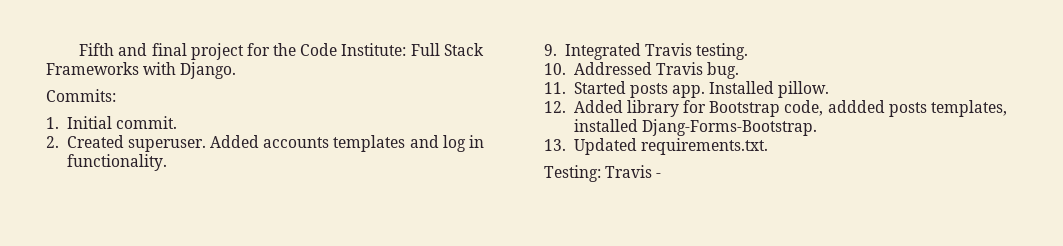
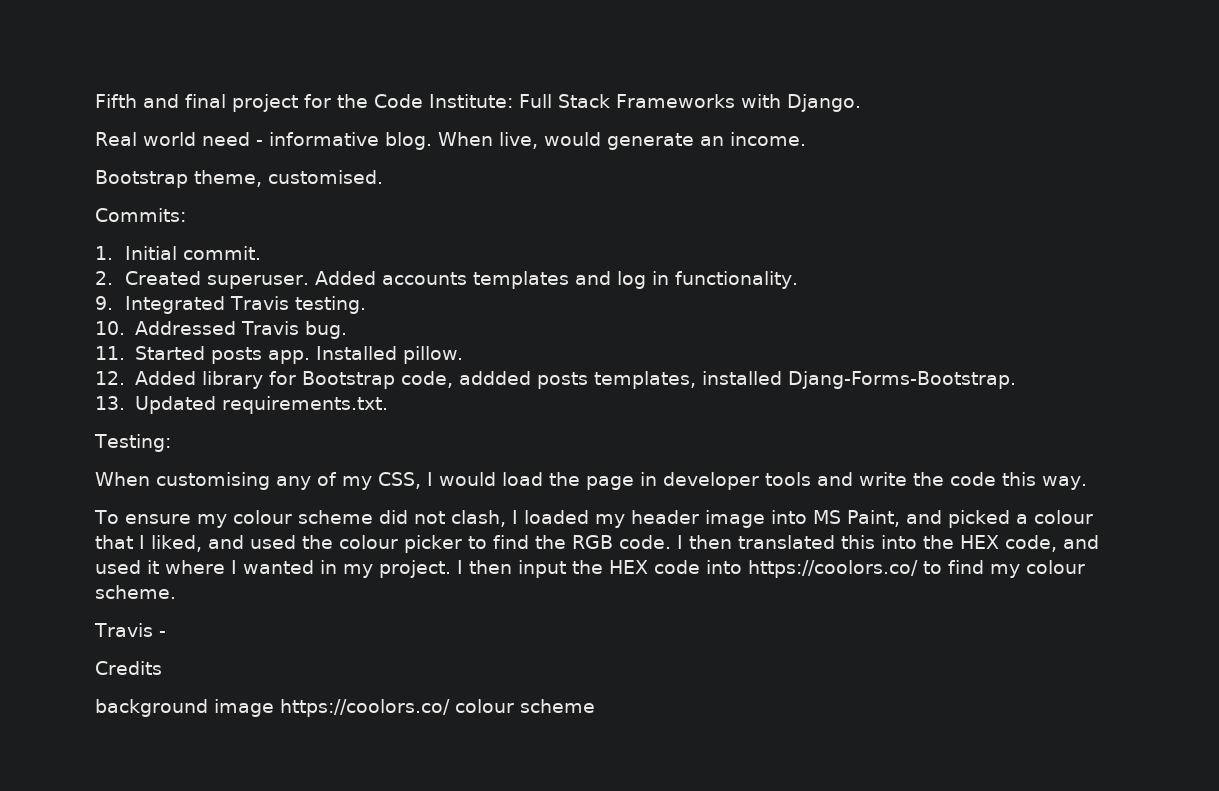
(237, 70) none -> [95,132,806,150] [95,170,383,188] // Real world need - informative blog. When live, would generate an income. // Bootstrap theme, customised.
[605,165,662,178] Travis - -> [95,472,1087,490] [94,510,1093,528] [95,535,1099,553] [95,560,1085,578] [95,585,176,599] [94,623,166,637] [95,661,162,675] [95,699,595,717] // When customising any of my CSS, I would load the page in developer tools and write the code this way. // To ensure my colour scheme did not clash, I loaded my header image into MS Paint, and picked a colour that I liked, and used the colour picker to find the RGB code. I then translated this into the HEX code, and used it where I wanted in my project. I then input the HEX code into https://coolors.co/ to find my colour scheme. // Travis - // Credits // background image https://coolors.co/ colour scheme

